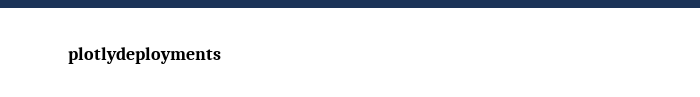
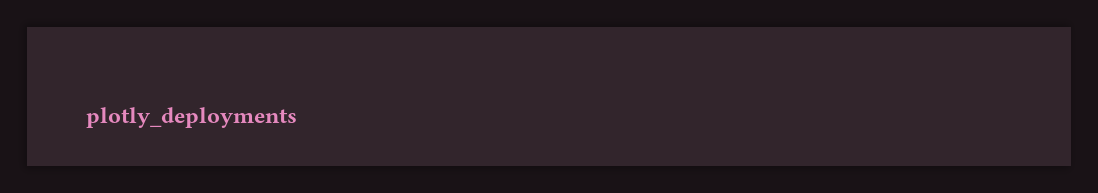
[68,47,221,64] plotlydeployments -> [86,107,297,128] plotly_deployments

